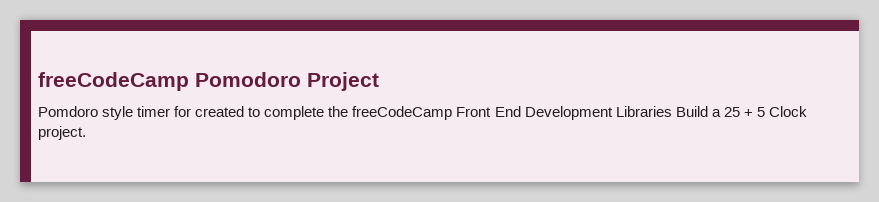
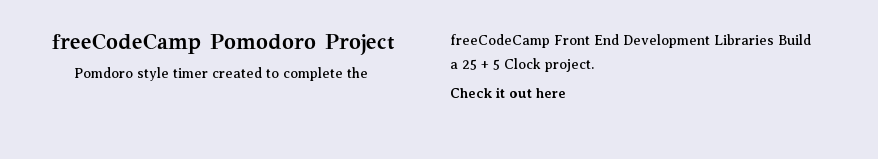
[174,106,192,117] for -> (208, 73) none
(86, 133) none -> [450,87,566,98] // Check it out here

